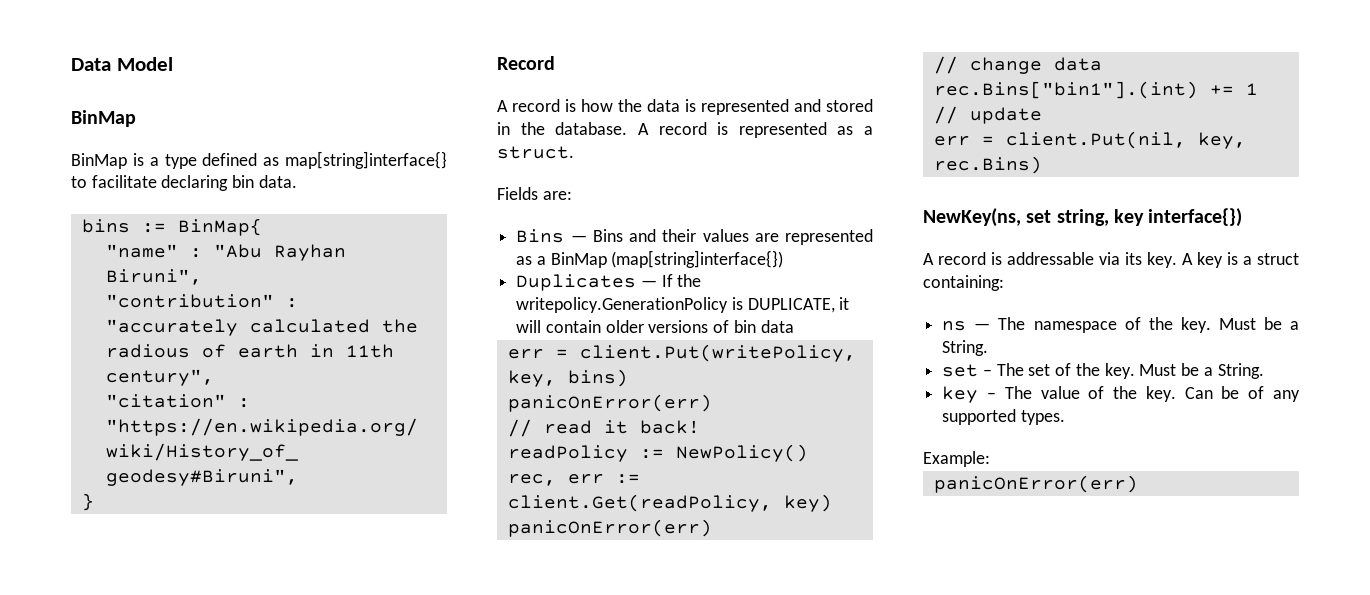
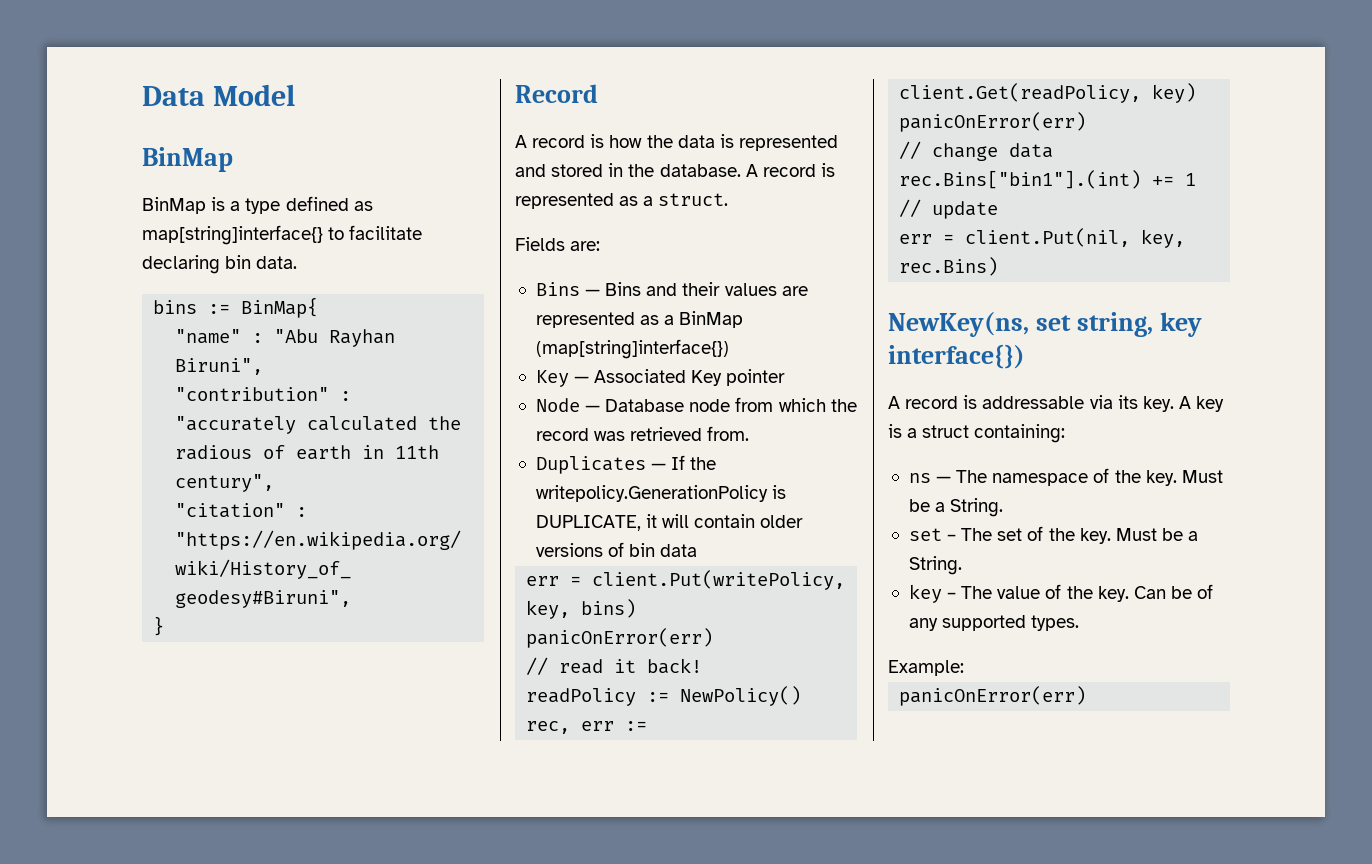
(784, 259) none -> [535,369,786,387] [535,397,857,412] [535,426,750,441] // Key — Associated Key pointer // Node — Database node from which the record was retrieved from.

